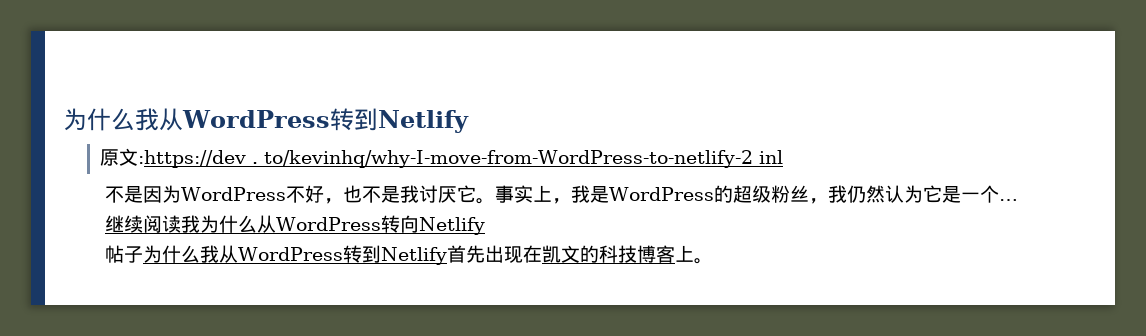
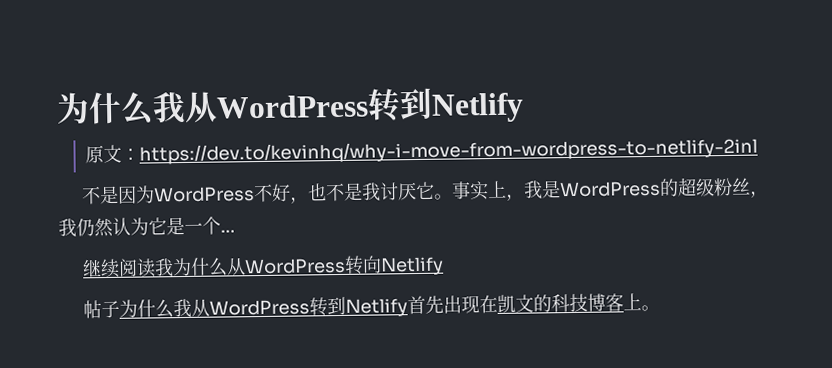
[138,150,783,168] :https://dev . to/kevinhq/why-I-move-from-WordPress-to-netlify-2 inl -> [121,137,759,165] ：https://dev.to/kevinhq/why-i-move-from-wordpress-to-netlify-2inl

